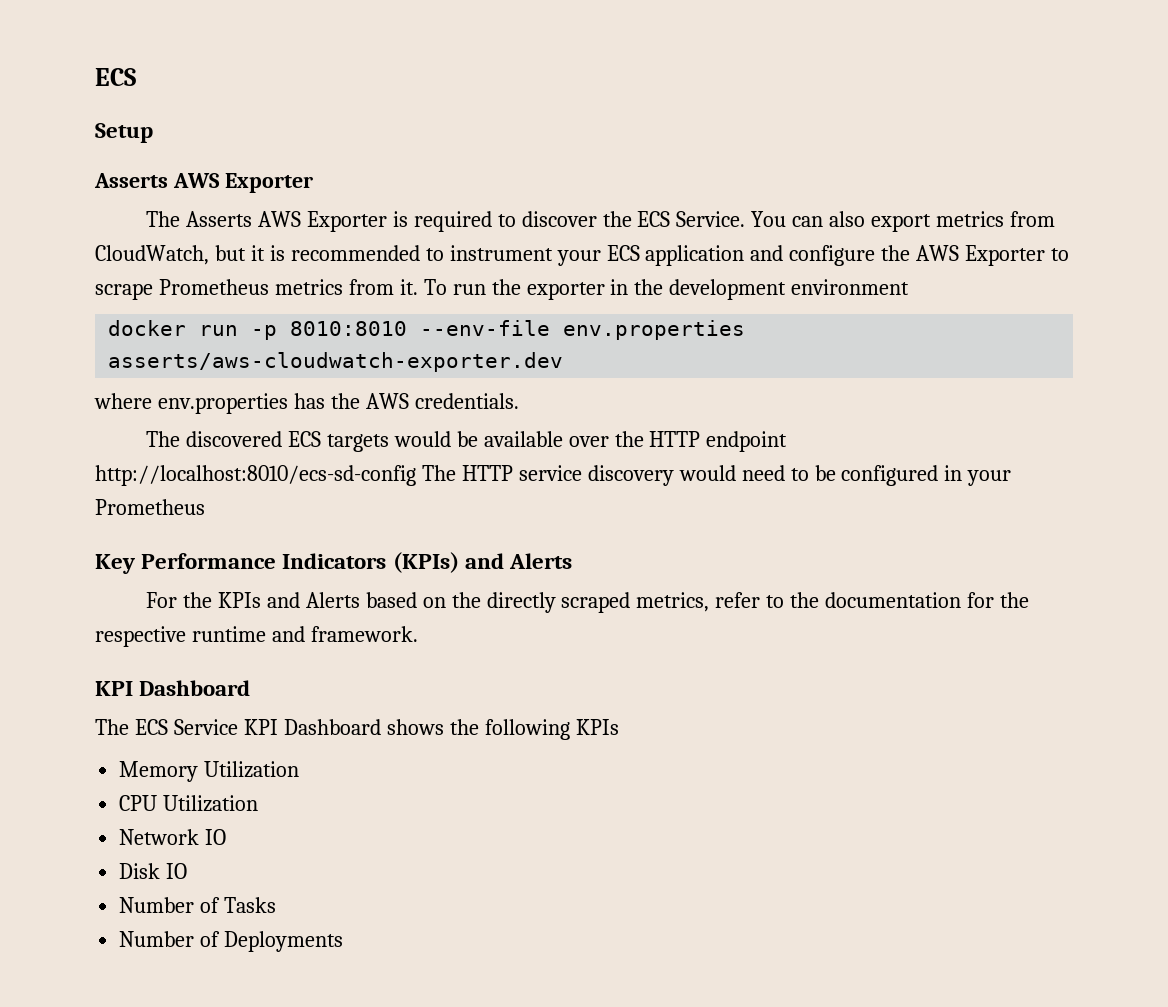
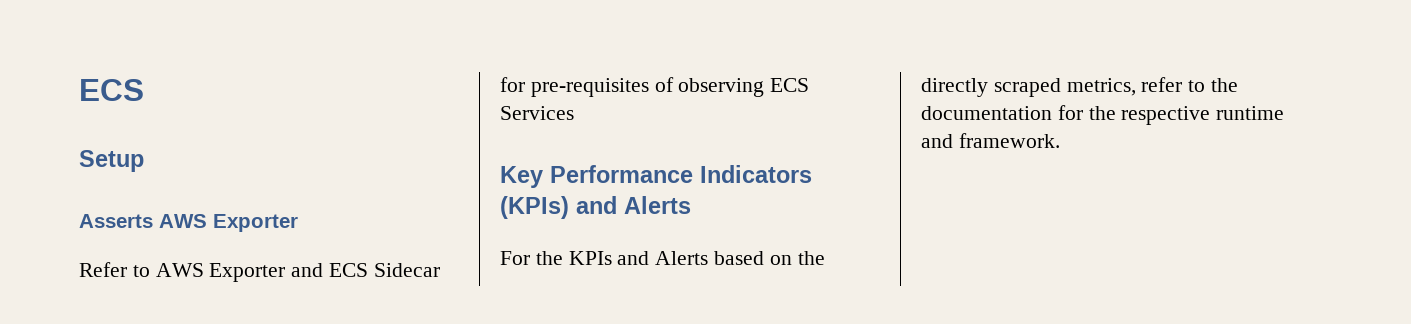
[145,211,1056,232] [95,245,1070,266] [95,279,910,300] [108,320,746,340] [108,352,564,372] [94,393,519,414] [145,431,788,452] [95,465,1012,486] [95,499,205,515] The Asserts AWS Exporter is required to discover the ECS Service. You can also export metrics from CloudWatch, but it is recommended to instrument your ECS application and configure the AWS Exporter to scrape Prometheus metrics from it. To run the exporter in the development environment // docker run -p 8010:8010 --env-file env.properties asserts/aws-cloudwatch-exporter.dev // where env.properties has the AWS credentials. // The discovered ECS targets would be available over the HTTP endpoint http://localhost:8010/ecs-sd-config The HTTP service discovery would need to be configured in your Prometheus -> [79,262,440,282] [500,77,810,97] [500,106,574,120] Refer to AWS Exporter and ECS Sidecar for pre-requisites of observing ECS Services
[95,680,251,696] [95,719,619,740] [119,761,300,782] [119,795,259,812] [119,829,227,845] [119,863,188,879] [119,897,277,913] [119,931,344,952] // KPI Dashboard // The ECS Service KPI Dashboard shows the following KPIs // Memory Utilization // CPU Utilization // Network IO // Disk IO // Number of Tasks // Number of Deployments -> (1060, 140) none

